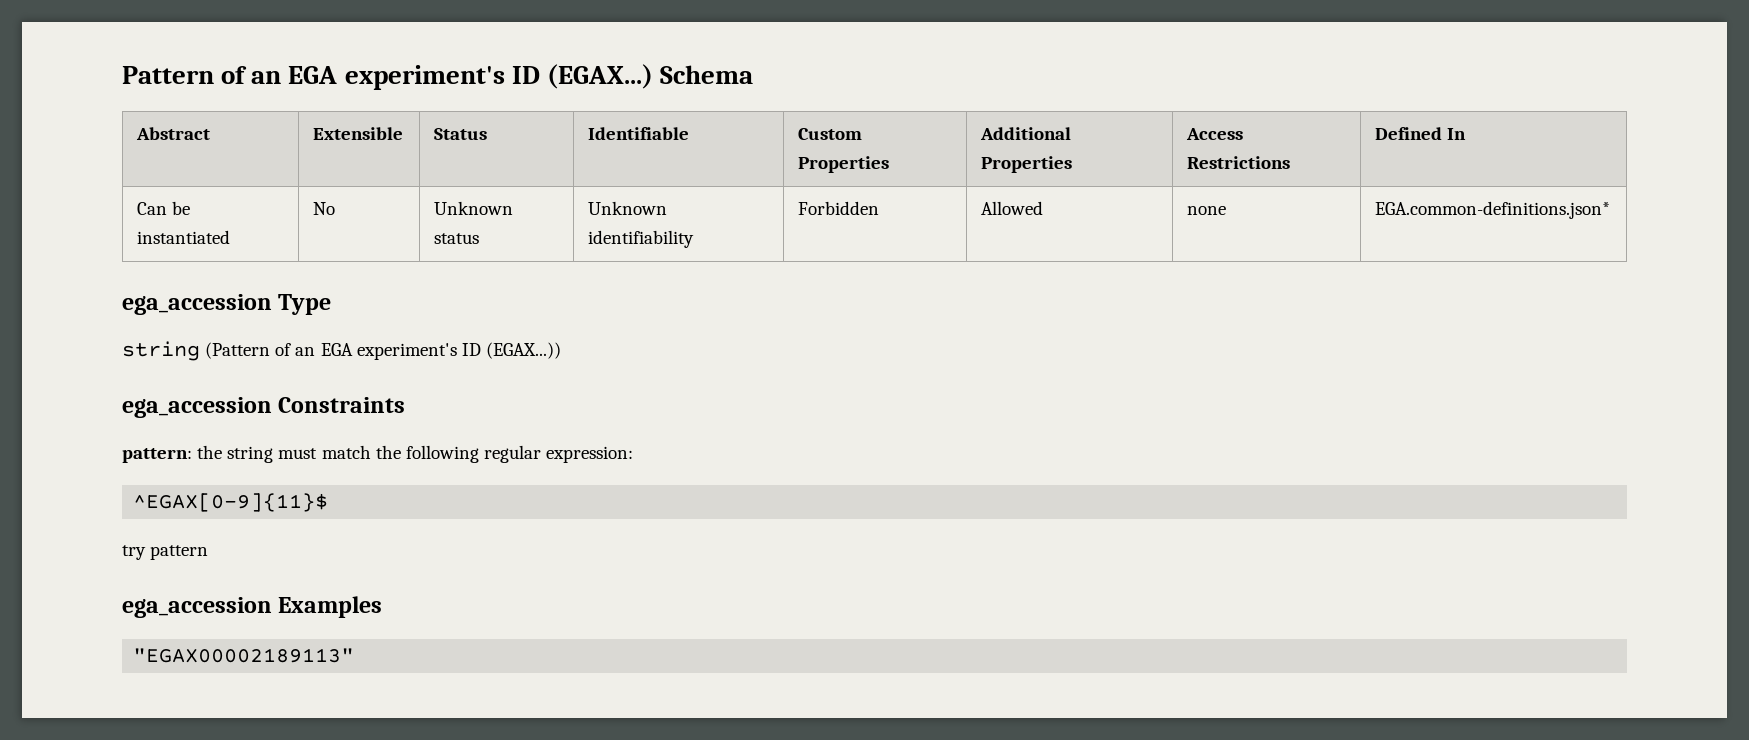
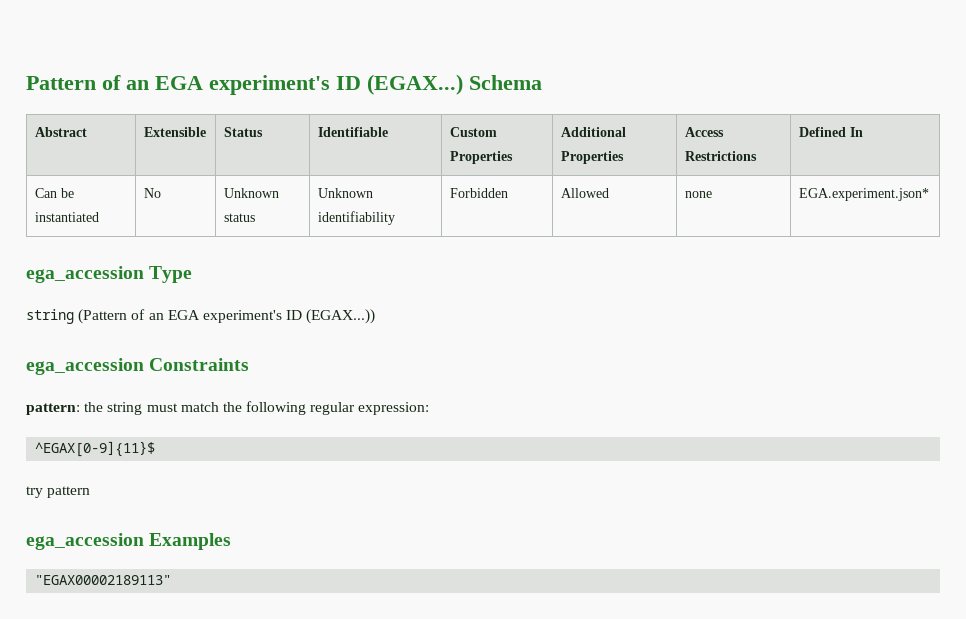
[1374,201,1610,219] EGA.common-definitions.json* -> [798,188,929,201] EGA.experiment.json*

